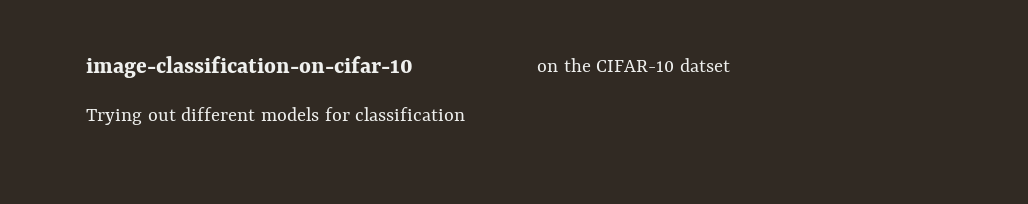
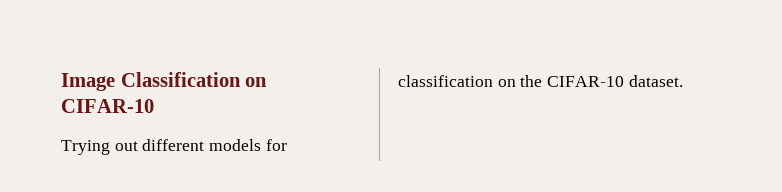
[86,56,413,78] image-classification-on-cifar-10 -> [61,72,268,91] [61,99,154,113] Image Classification on CIFAR-10
[680,58,731,72] datset -> [628,75,683,87] dataset.

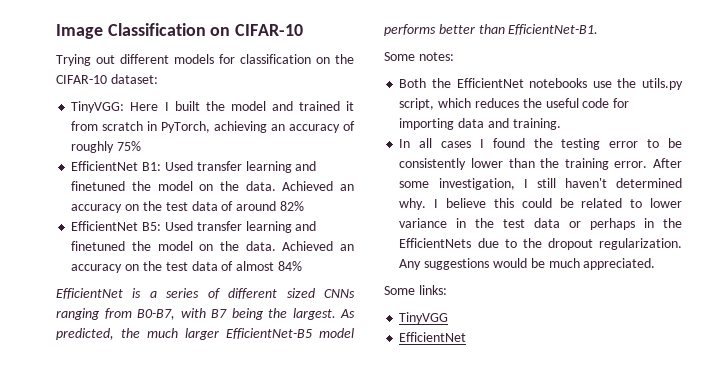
[628,75,683,87] dataset. -> [110,74,158,84] [71,101,354,113] [71,121,355,133] [71,141,142,153] [71,161,317,173] [71,181,354,191] [71,201,304,213] [71,221,317,233] [71,241,354,251] [71,261,302,273] [56,288,355,299] [56,308,355,320] [56,328,354,340] [384,24,599,36] [384,52,454,61] [399,78,683,90] [399,98,630,110] [399,118,561,130] [399,138,682,150] [399,158,682,170] [399,178,682,190] [399,198,682,210] [399,218,682,230] [399,238,682,250] [399,258,656,270] [384,285,447,295] [399,312,449,324] [399,332,467,342] dataset: // TinyVGG: Here I built the model and trained it from scratch in PyTorch, achieving an accuracy of roughly 75% // EfficientNet B1: Used transfer learning and finetuned the model on the data. Achieved an accuracy on the test data of around 82% // EfficientNet B5: Used transfer learning and finetuned the model on the data. Achieved an accuracy on the test data of almost 84% // EfficientNet is a series of different sized CNNs ranging from B0-B7, with B7 being the largest. As predicted, the much larger EfficientNet-B5 model performs better than EfficientNet-B1. // Some notes: // Both the EfficientNet notebooks use the utils.py script, which reduces the useful code for importing data and training. // In all cases I found the testing error to be consistently lower than the training error. After some investigation, I still haven't determined why. I believe this could be related to lower variance in the test data or perhaps in the EfficientNets due to the dropout regularization. Any suggestions would be much appreciated. // Some links: // TinyVGG // EfficientNet

